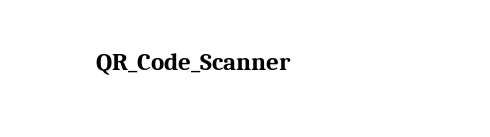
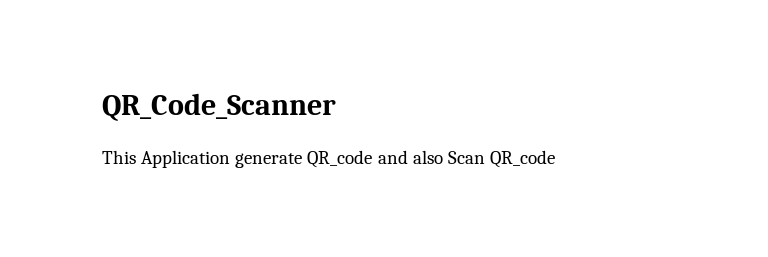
(291, 64) none -> [102,150,555,168] // This Application generate QR_code and also Scan QR_code

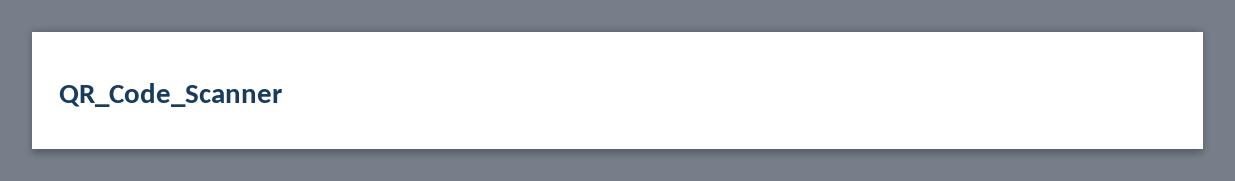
[102,150,555,168] // This Application generate QR_code and also Scan QR_code -> (282, 95) none

